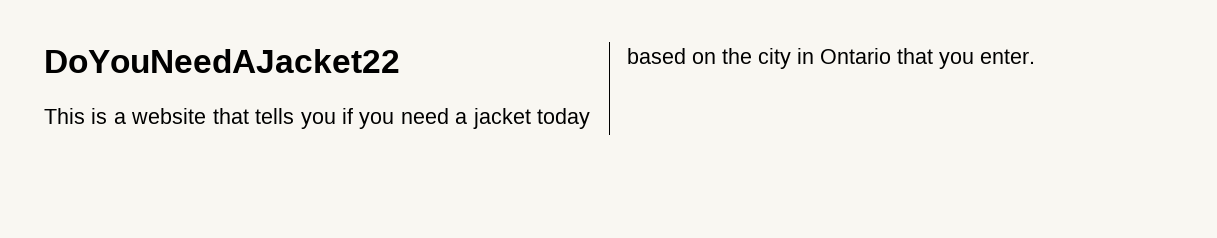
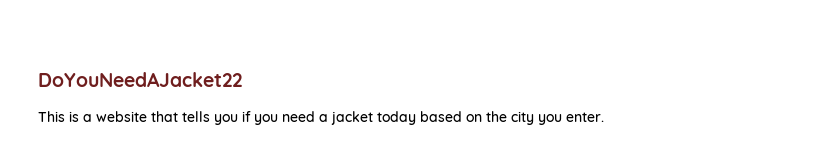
[797,48,933,64] in Ontario that -> (534, 118) none

